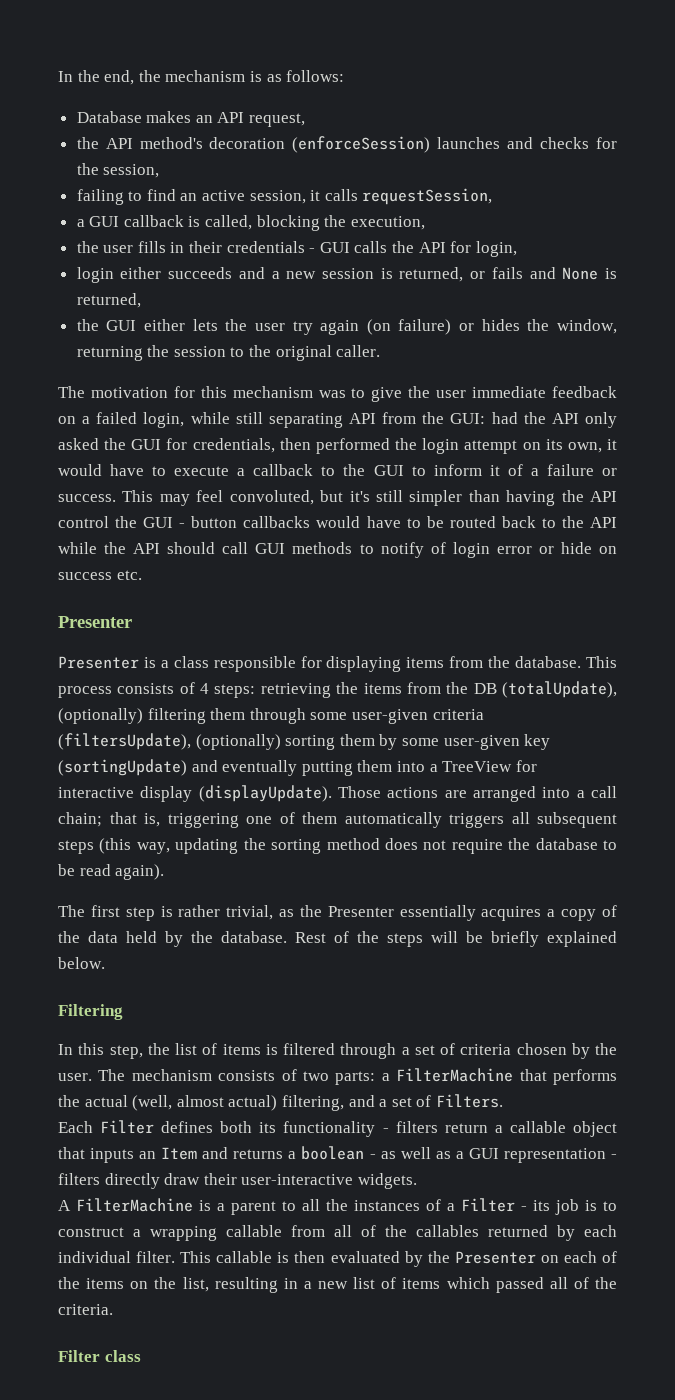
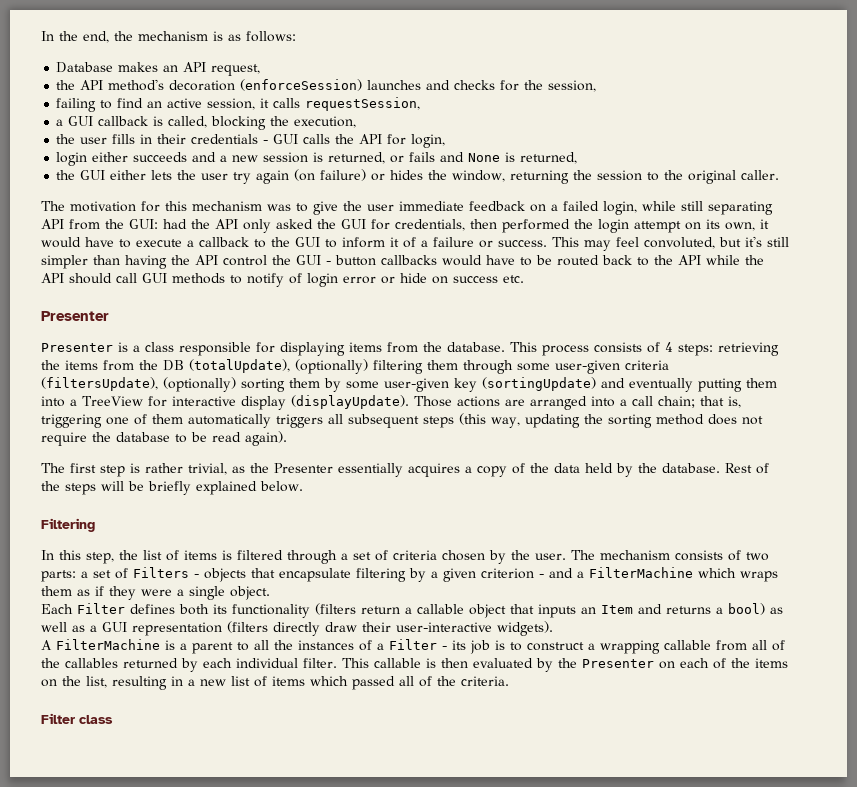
[396,1068,617,1085] [58,1094,503,1111] FilterMachine that performs the actual (well, almost actual) filtering, and a set of Filters. -> [93,567,778,582] [41,586,270,600] set of Filters - objects that encapsulate filtering by a given criterion - and a FilterMachine which wraps them as if they were a single object.
[382,1121,438,1133] - filters -> [315,603,356,615] (filters
[301,1146,376,1160] boolean - -> [728,603,765,615] bool)
[611,1154,617,1159] [58,1173,100,1185] - filters -> [227,621,268,633] (filters
[357,1173,417,1189] widgets. -> [497,621,553,636] widgets).

